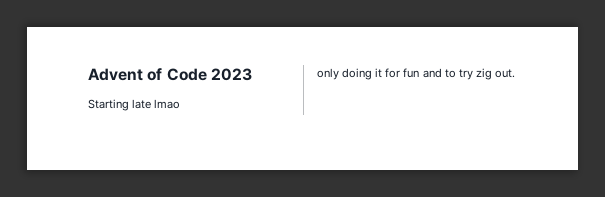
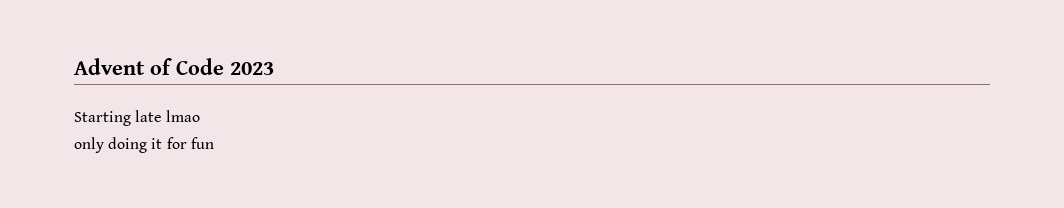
[422,68,515,80] and to try zig out. -> (214, 143) none

